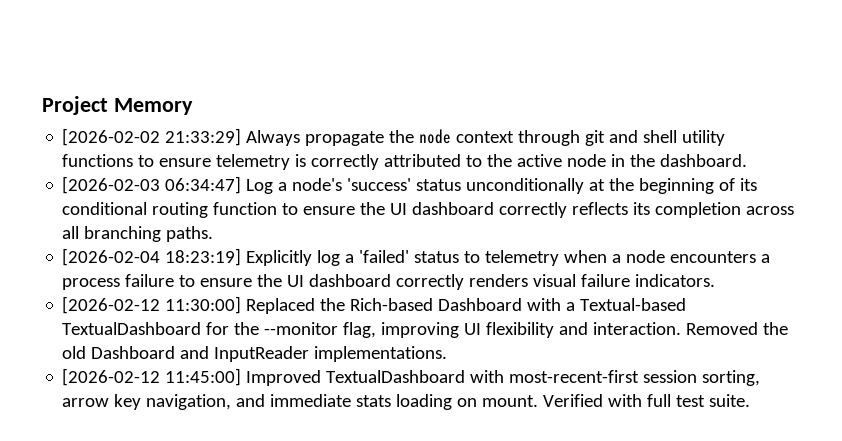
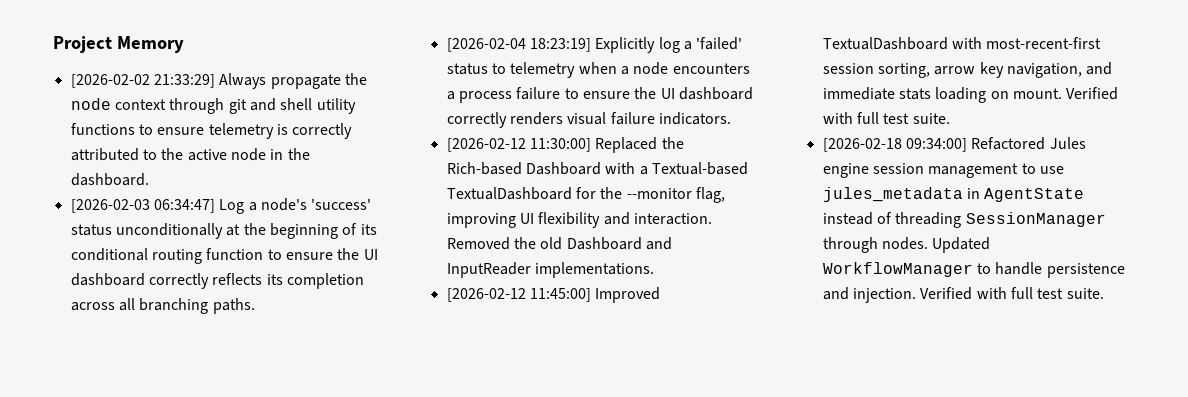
(751, 400) none -> [822,137,1086,152] [822,163,1064,178] [822,187,1085,202] [822,212,1106,228] [822,237,991,253] [822,262,1125,278] [822,287,1104,303] // [2026-02-18 09:34:00] Refactored Jules engine session management to use jules_metadata in AgentState instead of threading SessionManager through nodes. Updated WorkflowManager to handle persistence and injection. Verified with full test suite.

